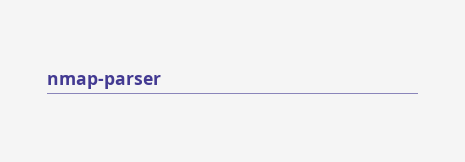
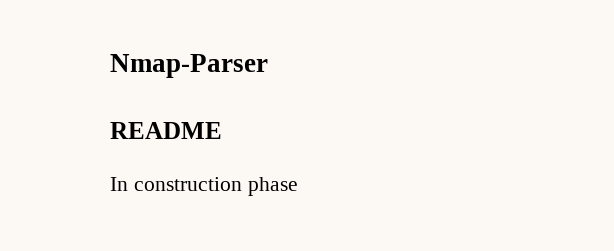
[47,75,161,89] nmap-parser -> [110,54,268,78] [110,122,222,139] [110,177,298,196] Nmap-Parser // README // In construction phase

